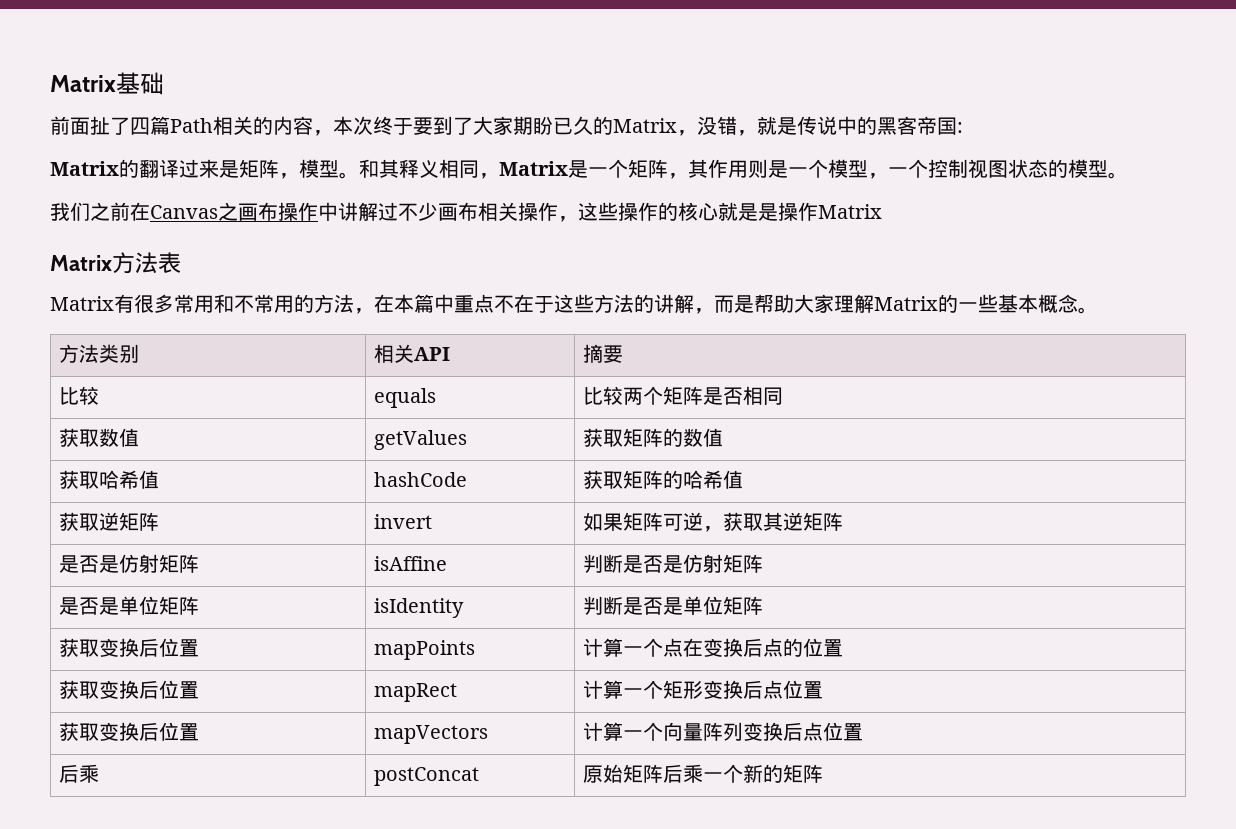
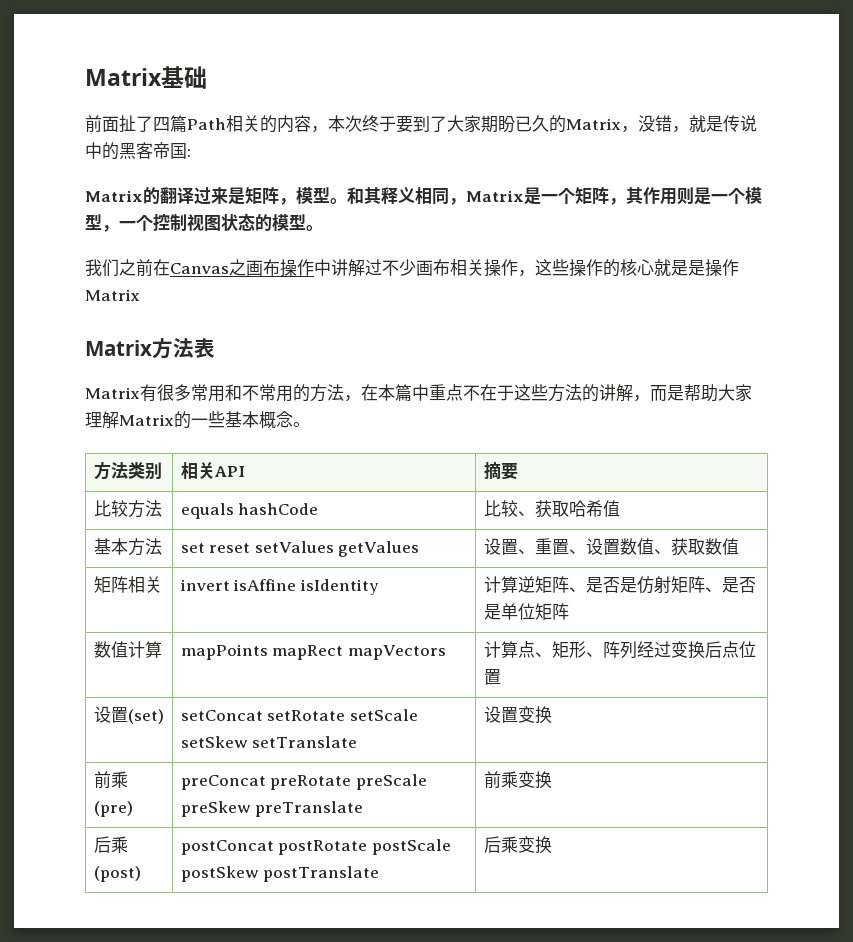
(100, 395) none -> [127,500,162,518] 方法
[583,386,784,405] [59,428,140,447] [374,430,468,450] [583,428,724,447] [59,470,160,489] [374,472,468,487] [583,470,744,489] [59,512,160,531] [374,514,433,529] [583,512,844,532] [59,554,200,573] [374,556,448,571] [583,554,764,573] [59,596,200,615] [374,598,465,618] [583,596,624,615] | 比较两个矩阵是否相同 // 获取数值 | getValues | 获取矩阵的数值 // 获取哈希值 | hashCode | 获取矩阵的哈希值 // 获取逆矩阵 | invert | 如果矩阵可逆，获取其逆矩阵 // 是否是仿射矩阵 | isAffine | 判断是否是仿射矩阵 // 是否是单位矩阵 | isIdentity | 判断 -> [238,503,319,515] [483,500,620,518] [93,538,162,556] [180,541,420,557] [483,538,739,556] [93,576,162,593] [179,579,379,595] [483,576,722,594] hashCode | 比较、获取哈希值 // 基本方法 | set reset setValues getValues | 设置、重置、设置数值、获取数值 // 矩阵相关 | invert isAffine isIdentity | 计算逆矩阵、是否是仿射矩阵、
[59,638,200,657] 获取变换后位置 -> [93,641,162,658] 数值计算
[583,638,844,657] [59,680,200,699] [374,683,458,702] [583,680,824,699] [59,722,200,741] [374,725,489,744] [583,722,864,741] [59,764,100,783] | 计算一个点在变换后点的位置 // 获取变换后位置 | mapRect | 计算一个矩形变换后点位置 // 获取变换后位置 | mapVectors | 计算一个向量阵列变换后点位置 // 后乘 -> [272,645,446,660] [483,641,756,659] [483,669,501,685] [93,706,164,724] [180,709,418,721] [180,736,358,748] [483,706,552,724] [93,771,128,789] [93,801,133,817] [180,774,427,790] [180,801,364,817] [483,771,552,789] [93,836,128,853] [93,866,141,882] mapRect mapVectors | 计算点、矩形、阵列经过变换后点位置 // 设置(set) | setConcat setRotate setScale setSkew setTranslate | 设置变换 // 前乘(pre) | preConcat preRotate preScale preSkew preTranslate | 前乘变换 // 后乘(post)
[583,764,824,783] | 原始矩阵后乘一个新的矩阵 -> [278,839,451,855] [180,866,380,882] [483,836,552,854] postRotate postScale postSkew postTranslate | 后乘变换

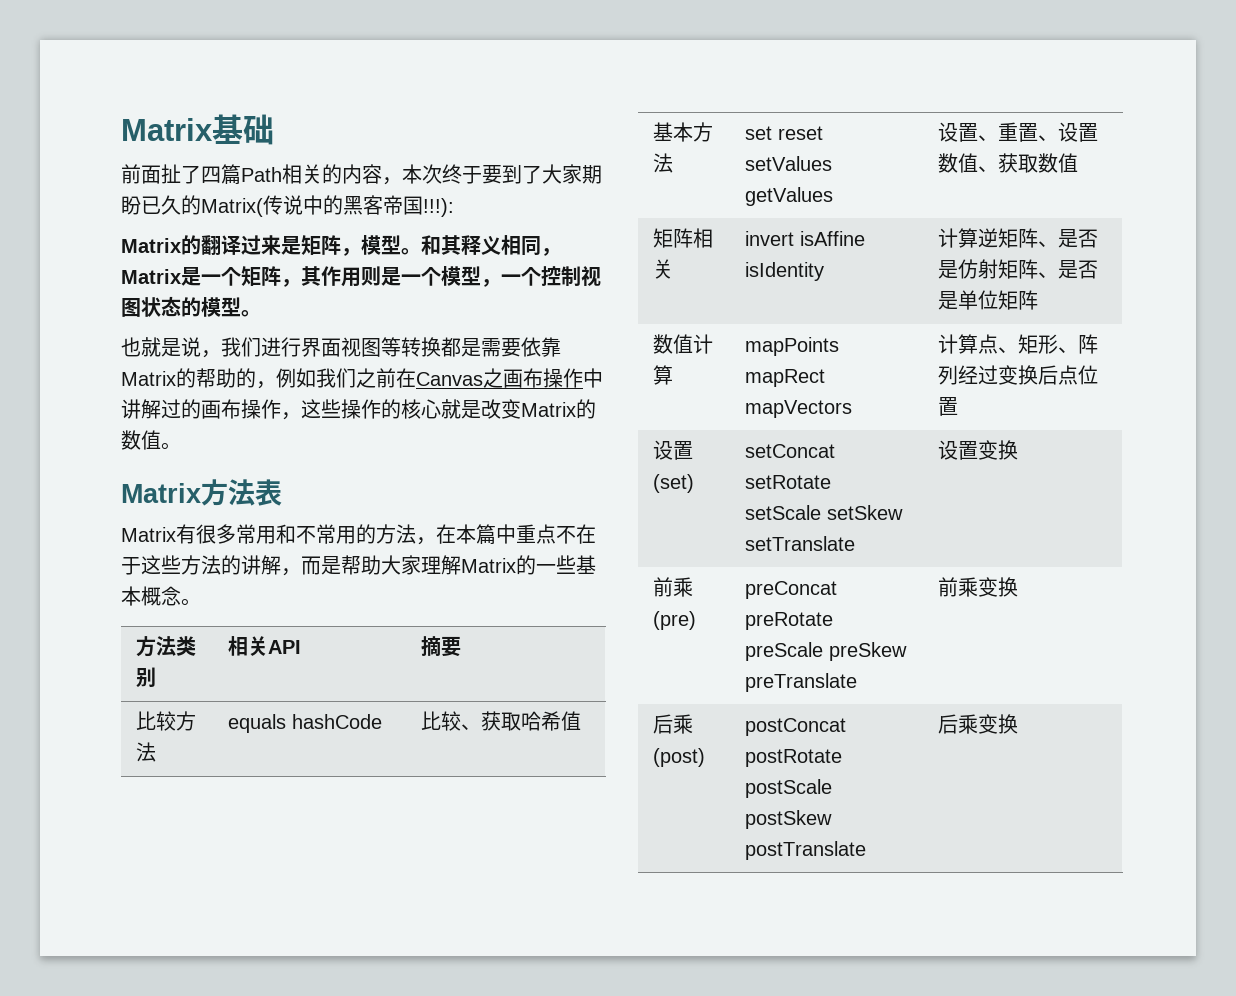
[566,115,723,133] Matrix，没错，就是 -> [201,198,263,217] Matrix(
[187,149,191,157] : -> [423,198,454,217] !!!):
(323, 228) none -> [121,337,561,358] [121,368,316,389] 也就是说，我们进行界面视图等转换都是需要依靠Matrix的帮助的，例如
[382,259,484,276] 不少画布相关 -> [181,399,241,419] 的画布
[688,259,739,277] [85,289,140,301] 是操作Matrix -> [481,399,596,419] [121,430,181,450] 改变Matrix的数值。

